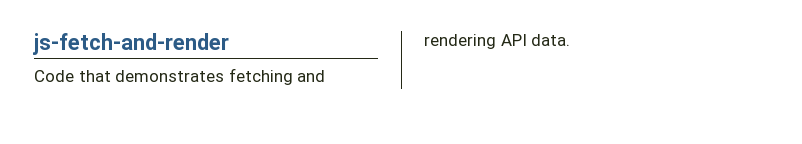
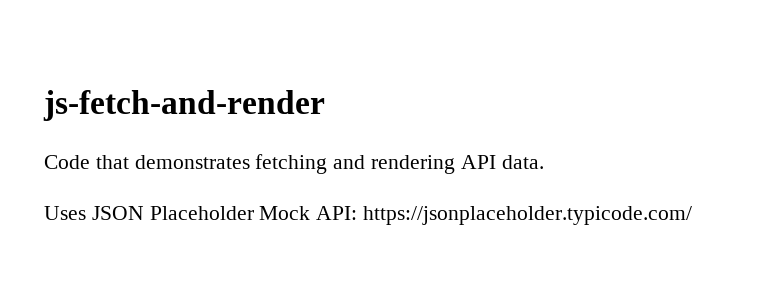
(571, 40) none -> [44,206,693,225] // Uses JSON Placeholder Mock API: https://jsonplaceholder.typicode.com/

